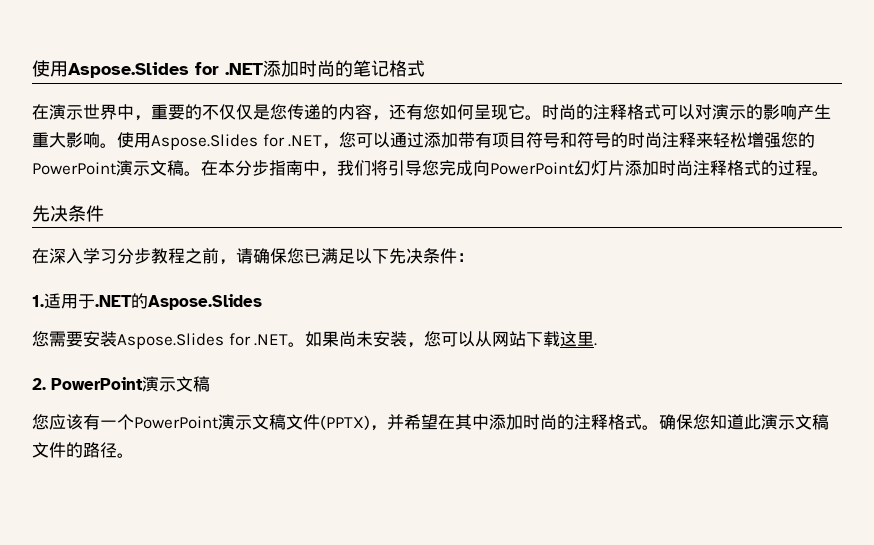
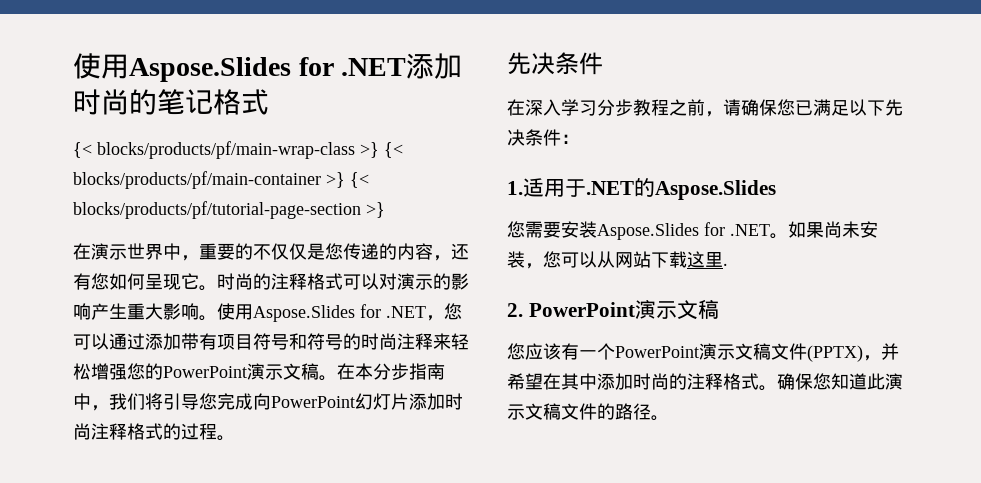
(425, 68) none -> [73,141,403,159] [73,171,369,189] [73,201,385,219] // {< blocks/products/pf/main-wrap-class >} {< blocks/products/pf/main-container >} {< blocks/products/pf/tutorial-page-section >}

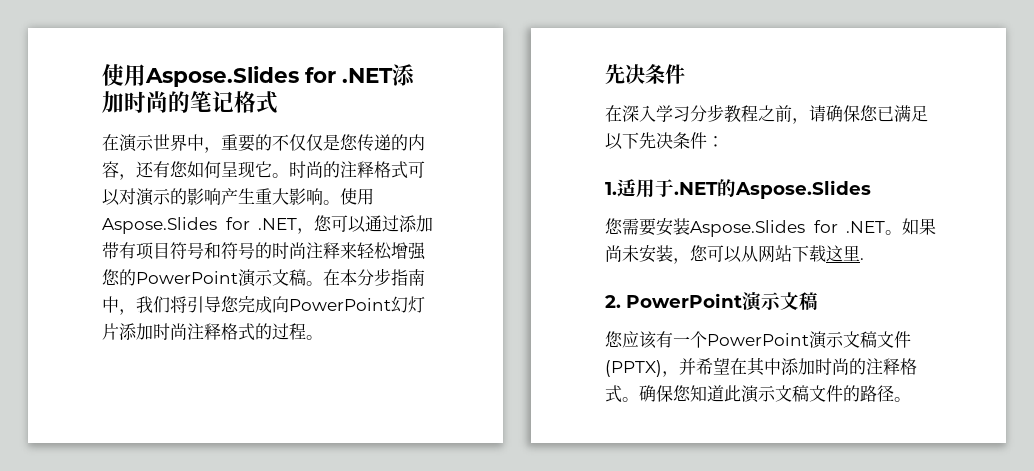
[73,141,403,159] [73,171,369,189] [73,201,385,219] // {< blocks/products/pf/main-wrap-class >} {< blocks/products/pf/main-container >} {< blocks/products/pf/tutorial-page-section >} -> (278, 102) none

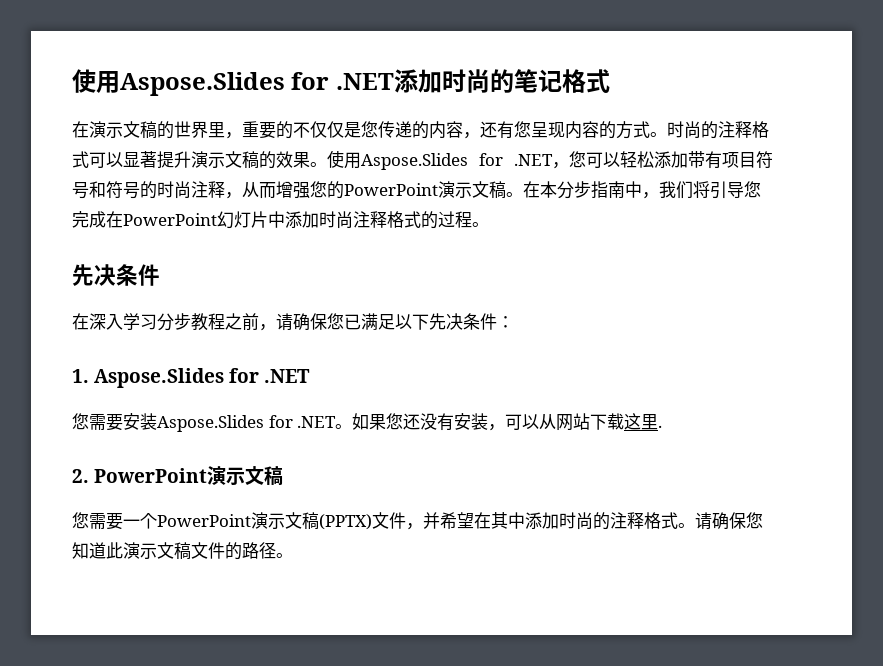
[153,134,204,151] 世界中 -> [123,121,225,139] 文稿的世界里
[187,161,272,178] 如何呈现它 -> [531,121,650,139] 呈现内容的方式
[119,188,323,206] 对演示的影响产生重大影响 -> [123,151,310,169] 显著提升演示文稿的效果
[365,215,399,232] 通过 -> [620,151,654,168] 轻松
[340,242,392,260] 来轻松 -> [225,182,276,199] ，从而
[272,296,289,313] 向 -> [106,211,123,228] 在
(119, 331) none -> [268,211,285,228] 中
[617,179,871,199] 适用于.NET的Aspose.Slides -> [94,368,311,388] Aspose.Slides for .NET
[605,245,708,264] 尚未安装，您 -> [386,413,506,431] 您还没有安装，
[622,331,673,349] 应该有 -> [89,512,123,530] 需要
[877,331,911,348] [605,360,662,377] 文件(PPTX) -> [319,512,406,530] (PPTX)文件
(639, 399) none -> [695,512,712,530] 请

